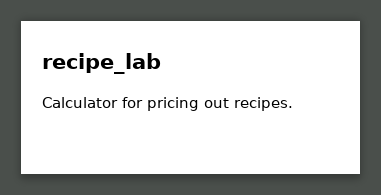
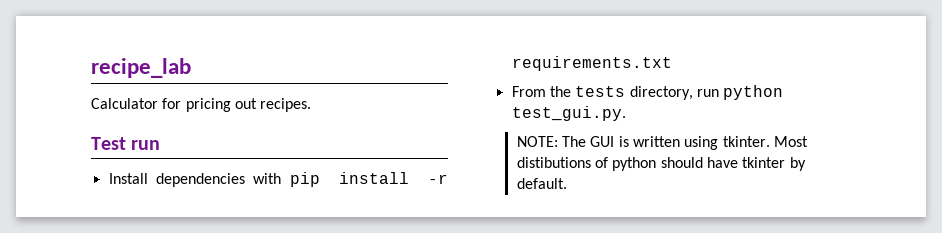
(293, 104) none -> [91,137,161,150] [108,172,448,187] [511,56,672,71] [511,85,784,100] [511,106,626,121] [516,136,808,150] [516,157,806,171] [516,178,567,189] // Test run // Install dependencies with pip install -r requirements.txt // From the tests directory, run python test_gui.py. // NOTE: The GUI is written using tkinter. Most distibutions of python should have tkinter by default.

